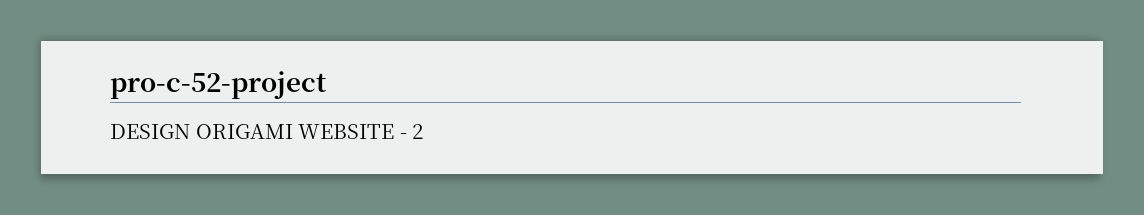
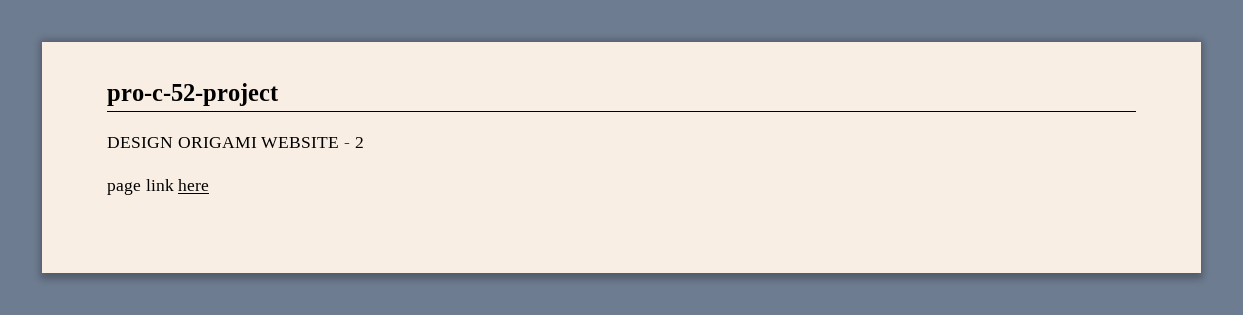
(424, 131) none -> [107,179,210,195] // page link here

